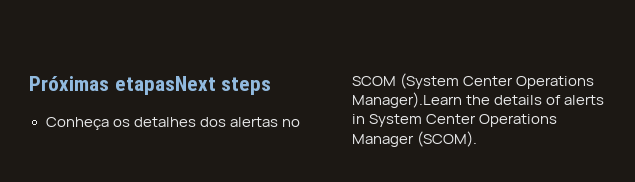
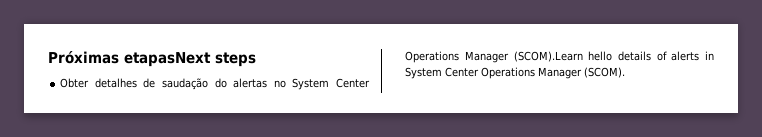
[45,117,300,130] [351,73,594,89] [351,92,490,108] Conheça os detalhes dos alertas no SCOM (System Center Operations Manager).Learn the -> [60,78,371,90] [405,51,613,63] Obter detalhes de saudação do alertas no System Center Operations Manager (SCOM).Learn hello

